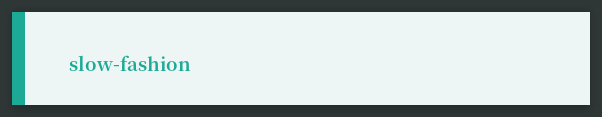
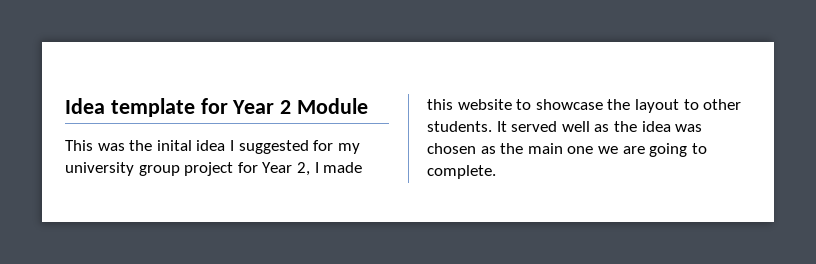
[69,55,191,71] slow-fashion -> [65,98,369,117] [65,140,360,154] [65,162,363,176] [427,99,742,113] [427,121,703,132] [427,143,707,157] [427,165,496,179] Idea template for Year 2 Module // This was the inital idea I suggested for my university group project for Year 2, I made this website to showcase the layout to other students. It served well as the idea was chosen as the main one we are going to complete.

